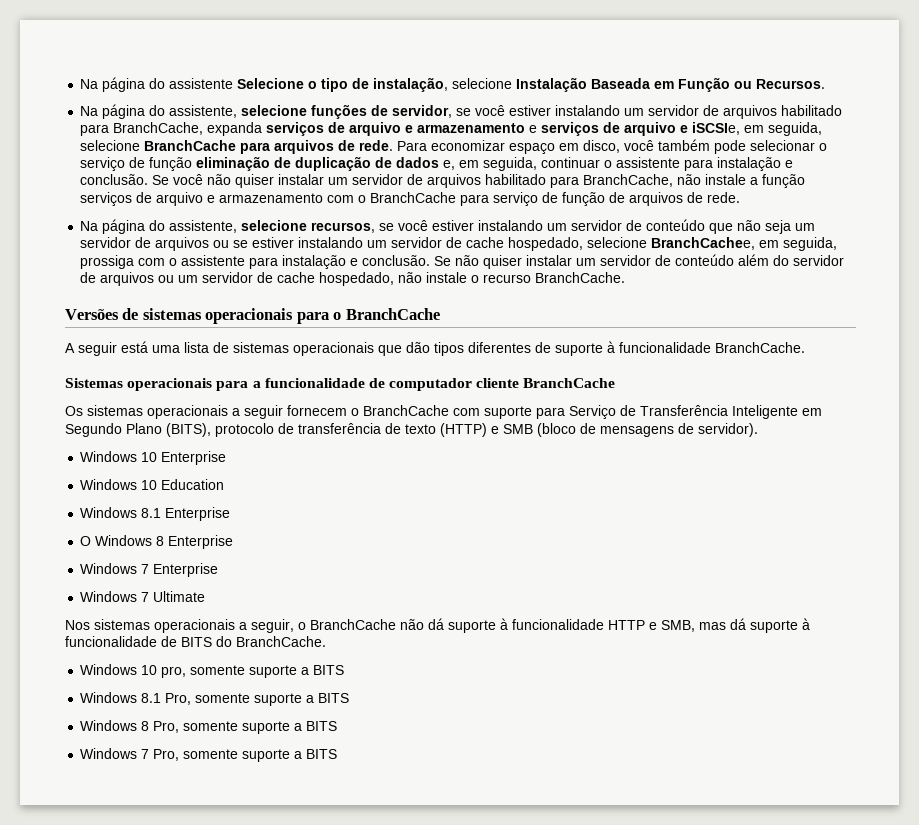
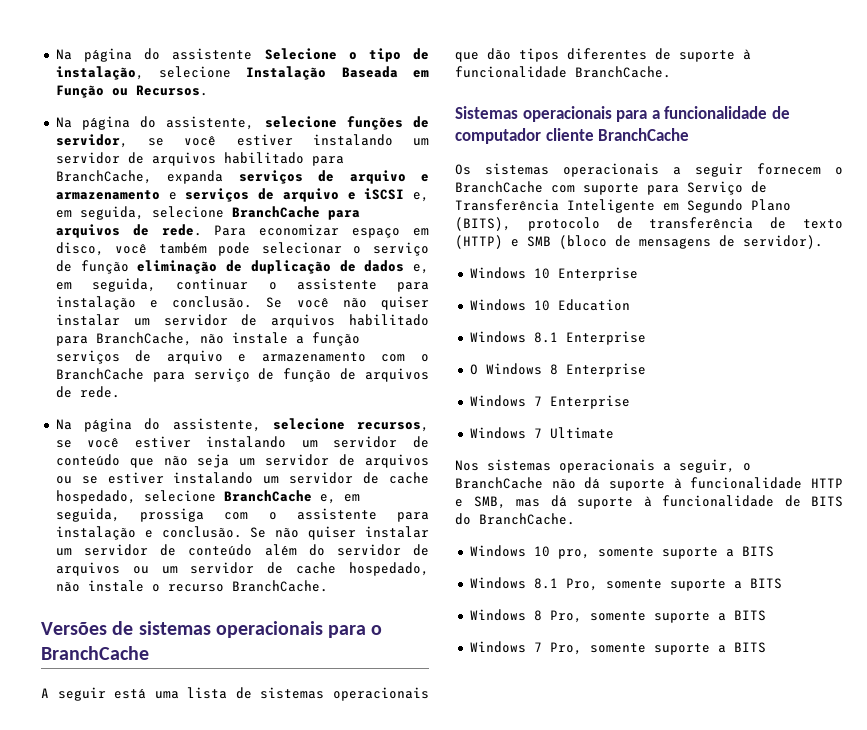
[692,122,741,135] iSCSIe, -> [364,188,429,202] iSCSI e,
[651,237,756,250] BranchCachee, -> [223,490,336,504] BranchCache e,

